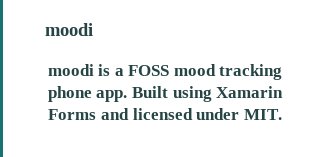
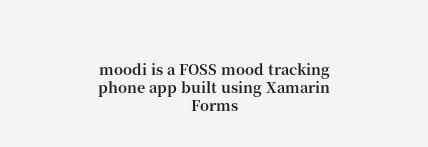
[45,23,93,36] [47,64,94,76] moodi // moodi -> [98,63,147,75] moodi
[96,86,168,102] app. Built -> [149,81,217,97] app built
[100,108,282,120] and licensed under MIT. -> (238, 105) none

